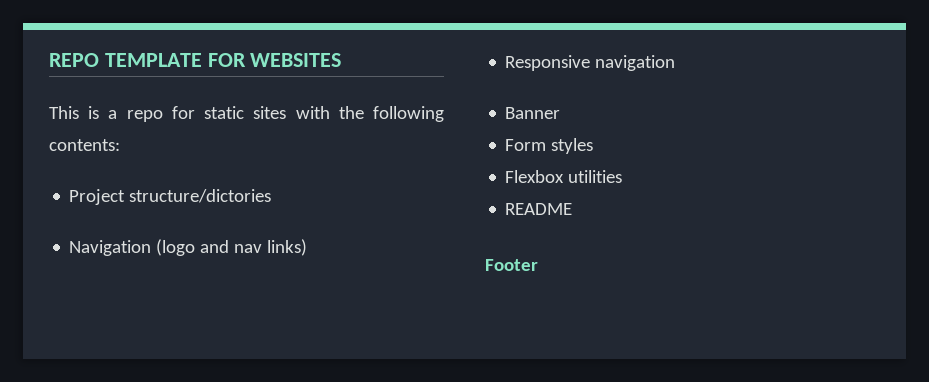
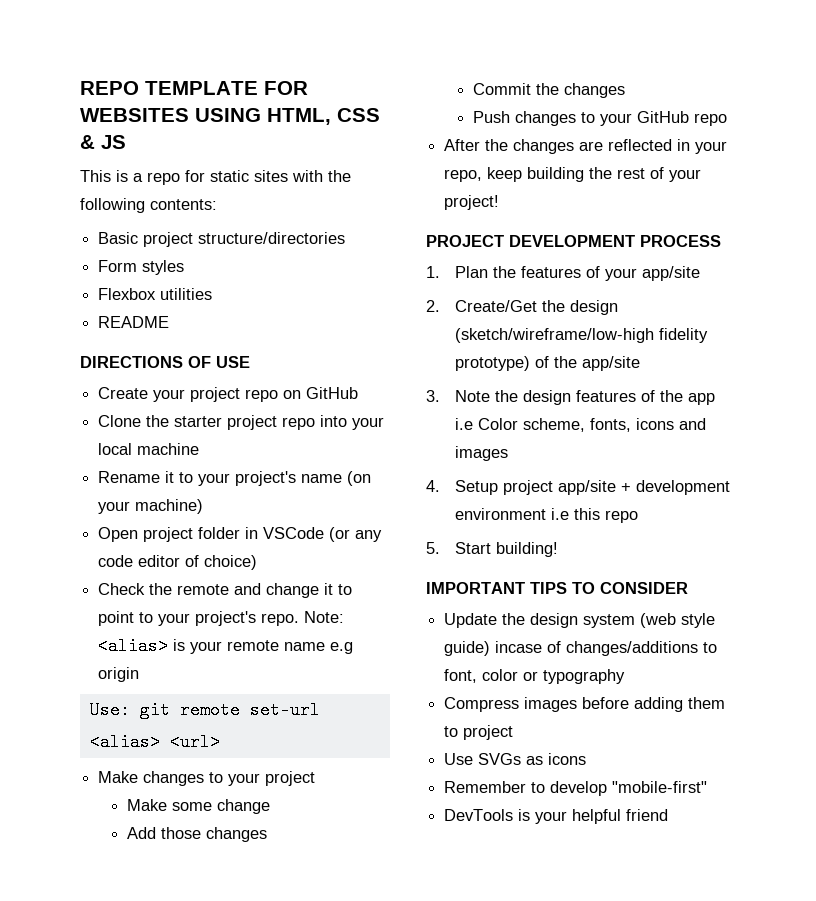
(342, 60) none -> [195,108,380,125] [80,135,126,149] USING HTML, CSS & JS
[69,189,272,205] [69,239,308,256] [505,55,676,71] [505,107,561,119] Project structure/dictories // Navigation (logo and nav links) // Responsive navigation // Banner -> [98,232,346,247] Basic project structure/directories
[485,259,538,271] Footer -> [80,356,250,368] [98,387,359,402] [98,415,385,430] [98,443,200,455] [98,471,372,486] [98,499,204,514] [98,527,383,542] [98,555,258,570] [98,583,353,598] [98,611,345,626] [98,637,354,655] [98,667,140,682] [89,701,320,719] [89,733,220,751] [98,771,316,786] [127,799,271,814] [127,827,268,842] [473,83,626,98] [473,111,728,126] [444,139,728,154] [444,167,702,182] [444,195,500,210] [426,235,721,247] [426,266,700,281] [426,300,618,315] [454,328,708,343] [454,356,640,371] [426,390,715,405] [454,418,706,432] [454,446,508,461] [426,480,730,495] [454,508,638,523] [426,542,558,557] [426,582,688,594] [444,613,716,628] [444,641,718,656] [444,669,626,684] [444,697,726,712] [444,725,514,740] [444,753,587,765] [444,781,708,796] [444,809,669,824] DIRECTIONS OF USE // Create your project repo on GitHub // Clone the starter project repo into your local machine // Rename it to your project's name (on your machine) // Open project folder in VSCode (or any code editor of choice) // Check the remote and change it to point to your project's repo. Note: <alias> is your remote name e.g origin // Use: git remote set-url <alias> <url> // Make changes to your project // Make some change // Add those changes // Commit the changes // Push changes to your GitHub repo // After the changes are reflected in your repo, keep building the rest of your project! // PROJECT DEVELOPMENT PROCESS // 1. Plan the features of your app/site // 2. Create/Get the design (sketch/wireframe/low-high fidelity prototype) of the app/site // 3. Note the design features of the app i.e Color scheme, fonts, icons and images // 4. Setup project app/site + development environment i.e this repo // 5. Start building! // IMPORTANT TIPS TO CONSIDER // Update the design system (web style guide) incase of changes/additions to font, color or typography // Compress images before adding them to project // Use SVGs as icons // Remember to develop "mobile-first" // DevTools is your helpful friend

